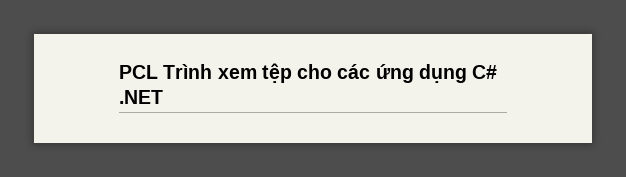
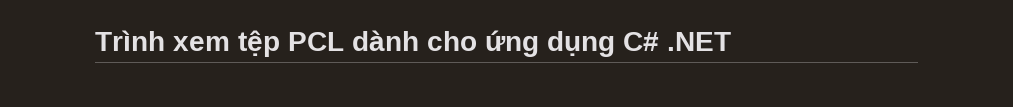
[119,65,158,79] PCL -> (95, 40) none
[297,64,371,79] cho các -> [288,30,477,51] PCL dành cho

